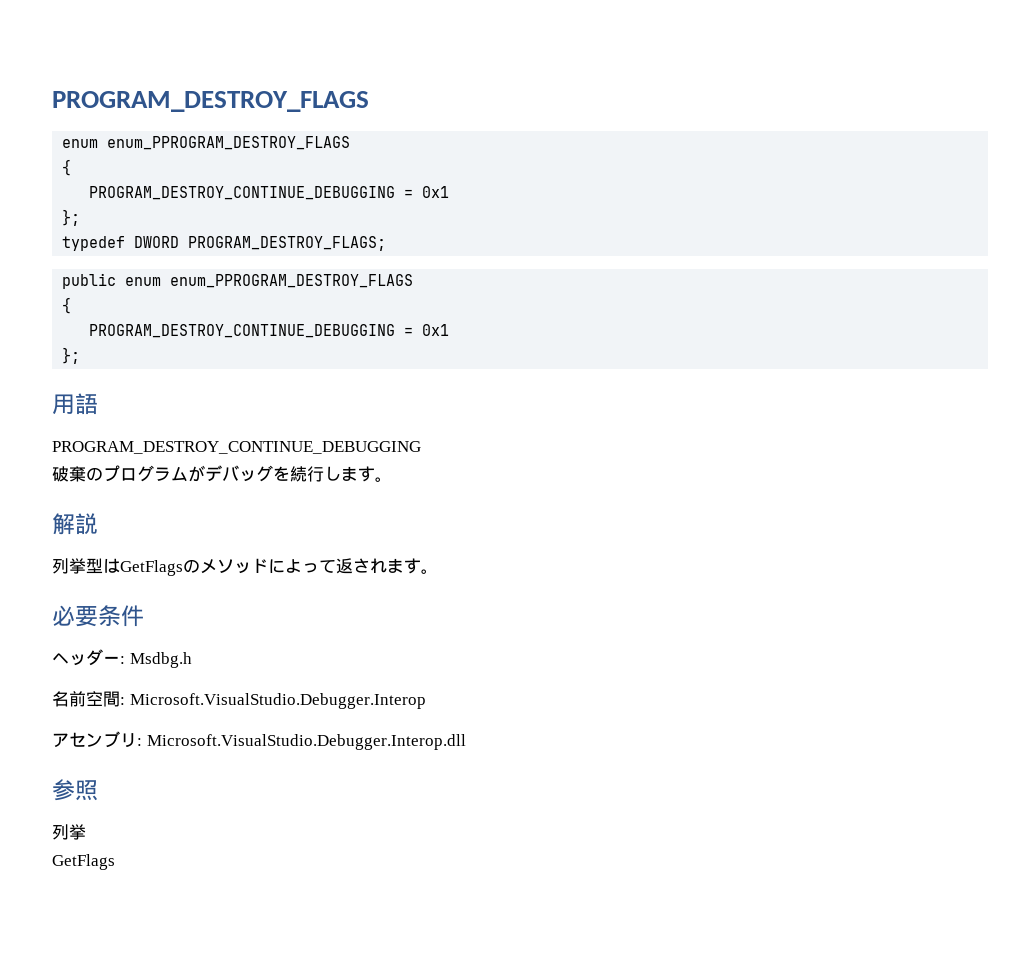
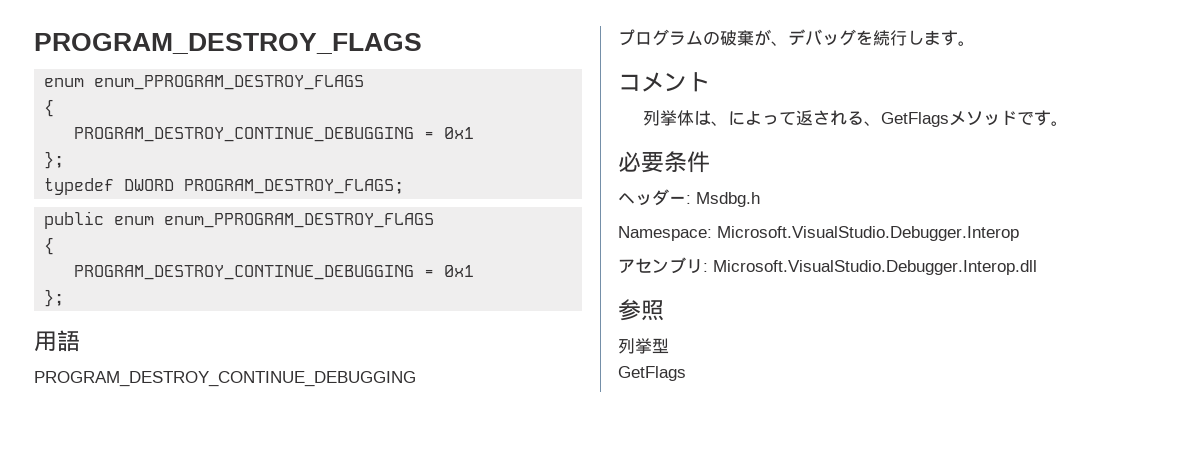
[52,466,103,482] 破棄の -> (416, 379) none
[188,465,205,482] が -> [703,29,788,46] の破棄が、
[52,513,98,535] [52,558,404,576] 解説 // 列挙型はGetFlagsのメソッドによって返されま -> [618,72,710,92] [642,110,1034,127] コメント // 列挙体は、によって返される、GetFlagsメソッドで
[52,691,125,707] 名前空間: -> [618,226,712,241] Namespace:
(86, 832) none -> [652,338,669,354] 型

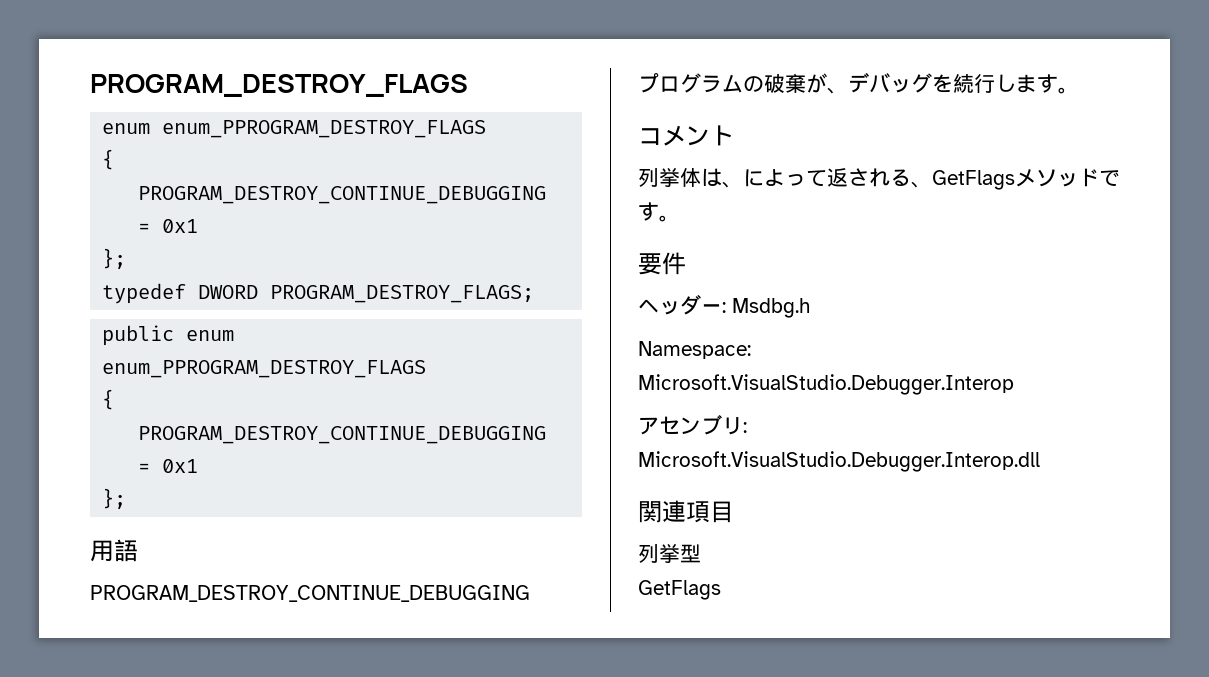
[618,151,687,173] 必要条 -> [638,253,662,275] 要
[618,299,664,321] 参照 -> [638,500,734,523] 関連項目

